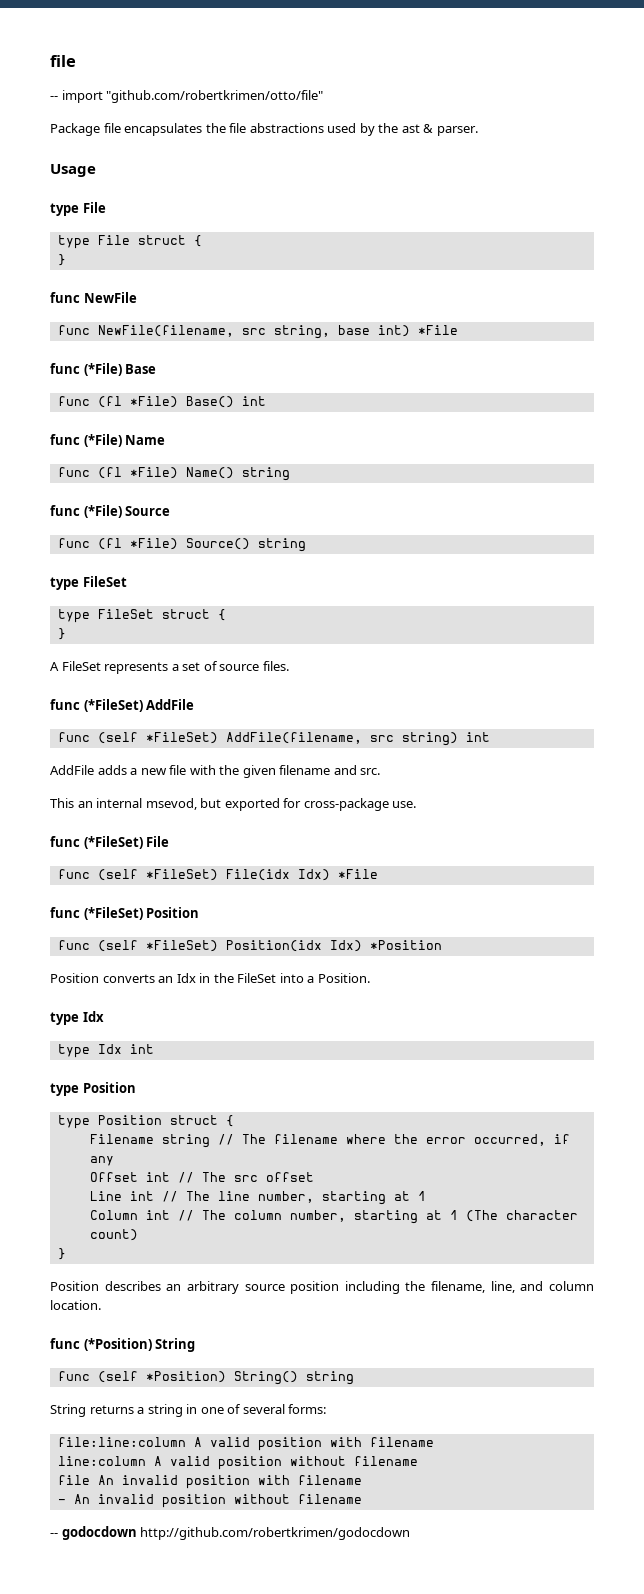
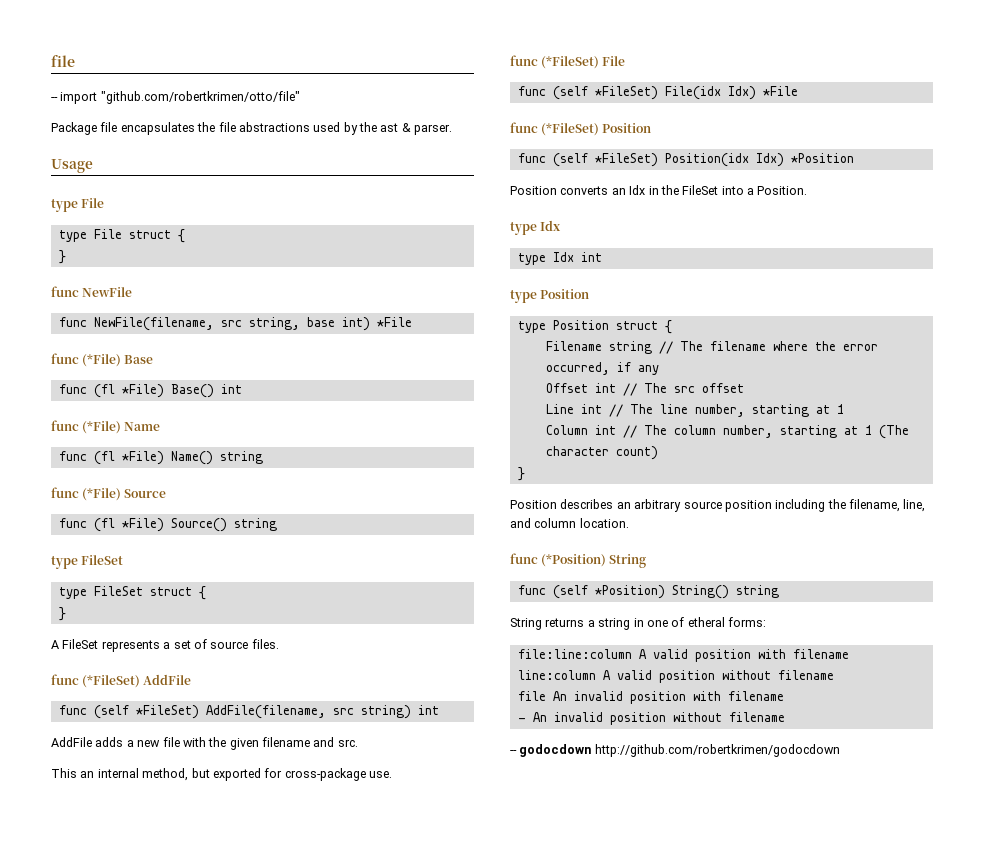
[145,798,197,810] msevod, -> [142,768,189,781] method,
[242,1404,285,1414] several -> [687,617,725,627] etheral

